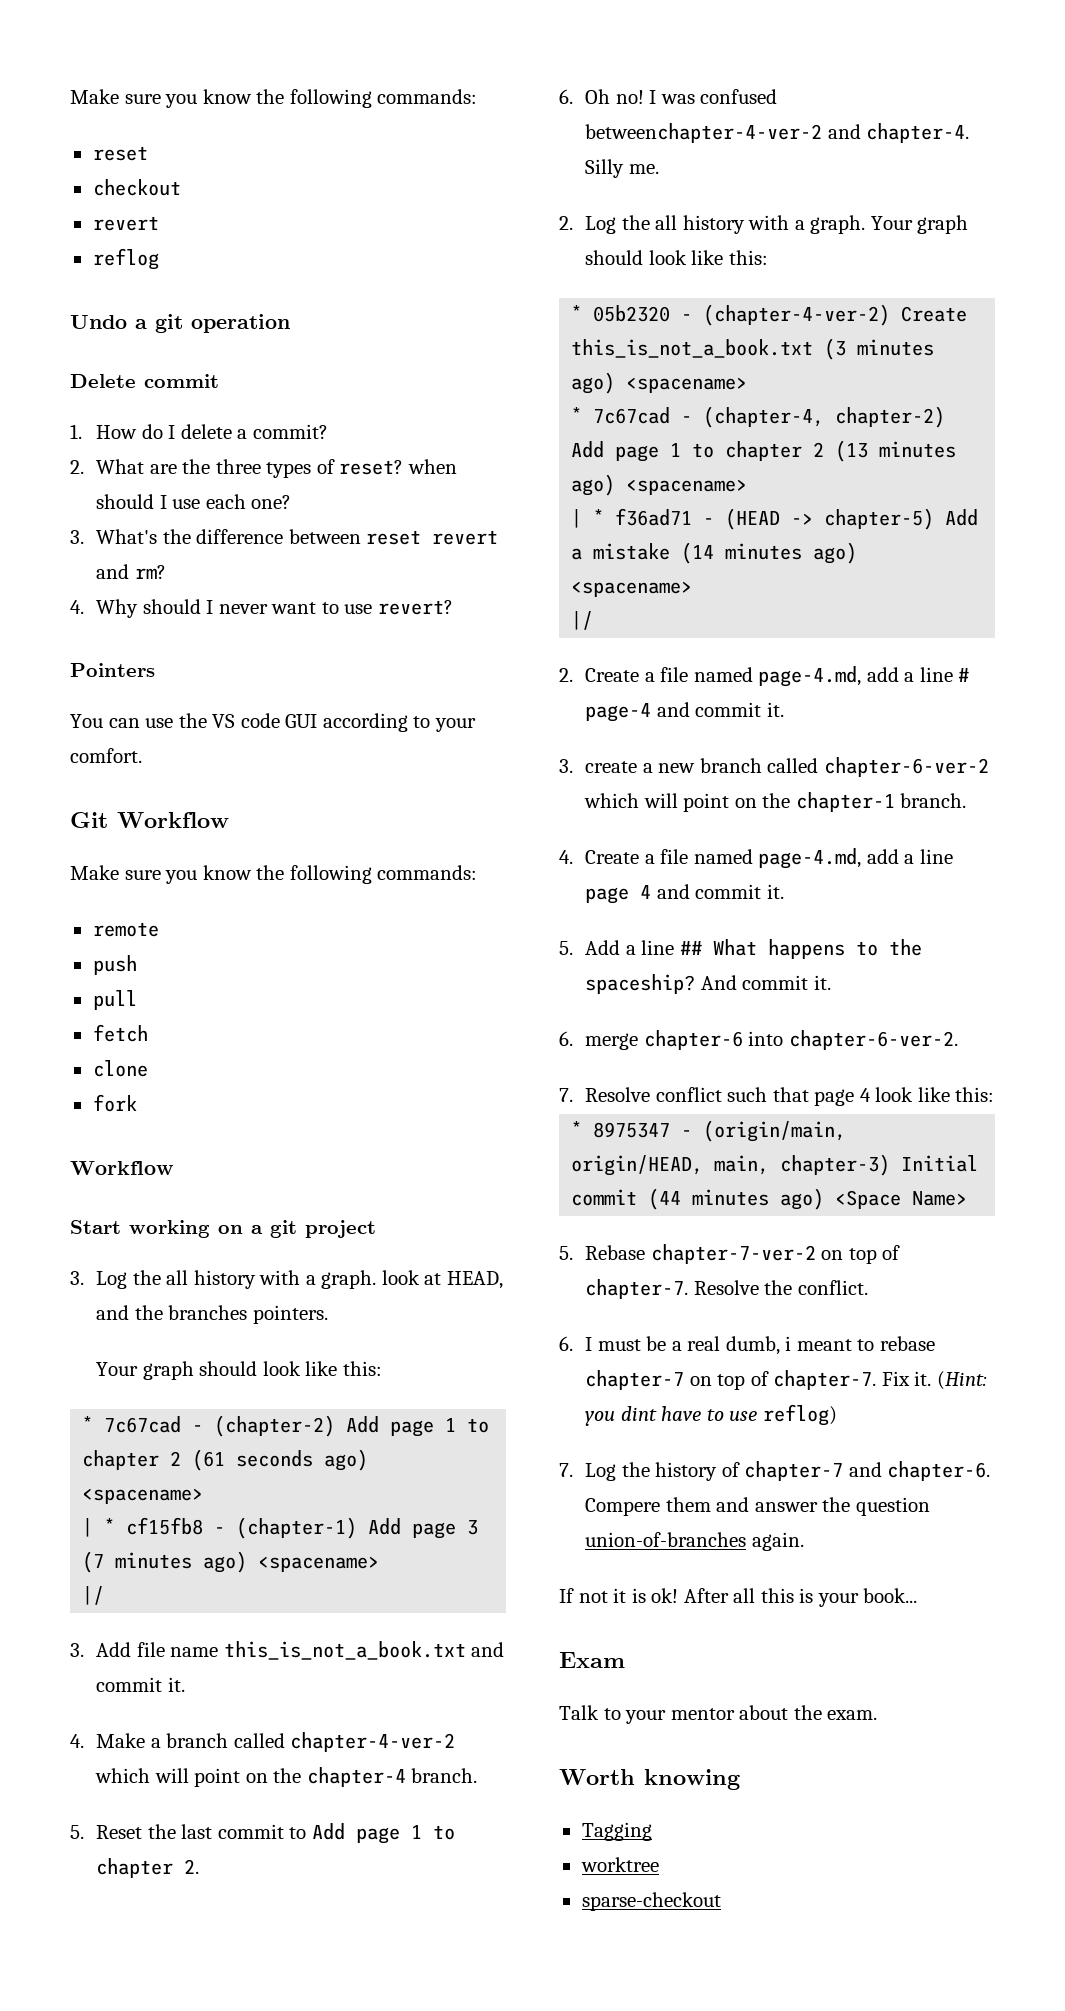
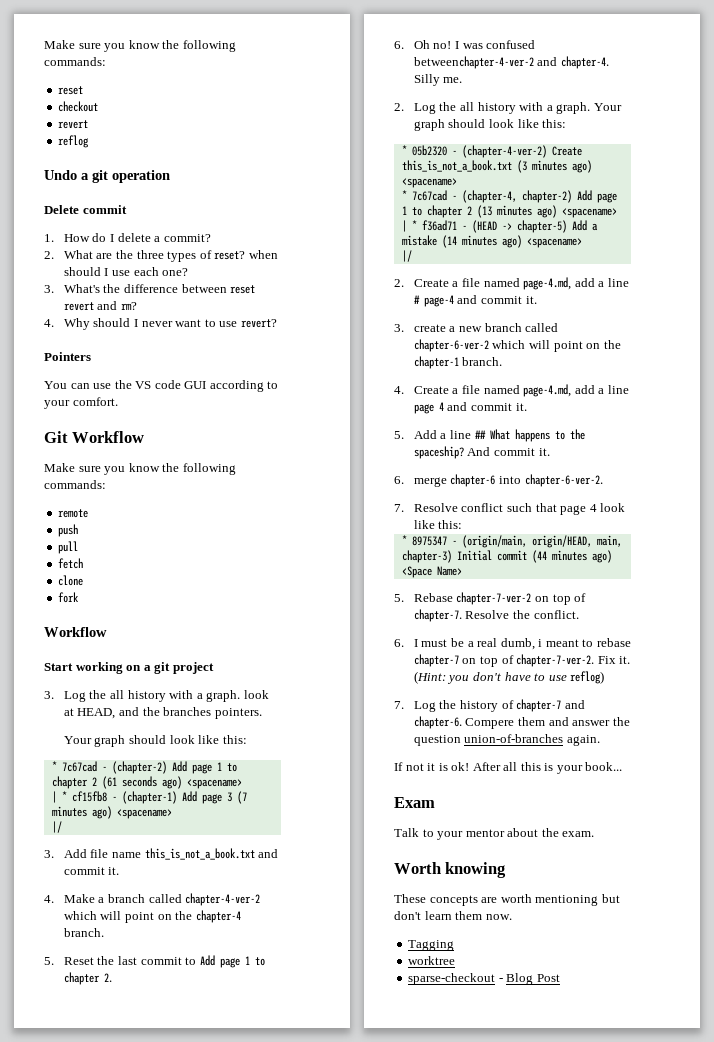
[773,1370,877,1390] chapter-7. -> [516,654,595,667] chapter-7-ver-2.
[620,1406,657,1421] dint -> [472,672,501,681] don't
(740, 1779) none -> [394,894,620,906] [394,911,512,920] // These concepts are worth mentioning but don't learn them now.
(721, 1901) none -> [498,973,560,985] - Blog Post

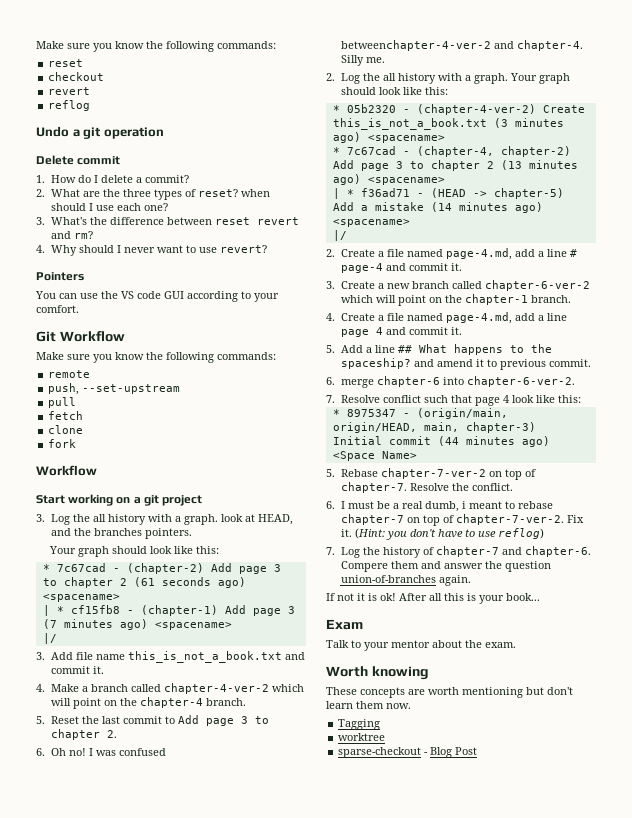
[58,524,79,537] push -> [48,383,181,395] push, --set-upstream
[216,762,222,771] 1 -> [273,564,281,572] 3
[244,956,250,965] 1 -> [240,716,248,724] 3
[401,206,407,215] 1 -> [395,161,403,169] 3
[413,324,446,332] create -> [340,281,375,289] Create
[467,447,550,456] And commit it. -> [413,359,591,370] and amend it to previous commit.

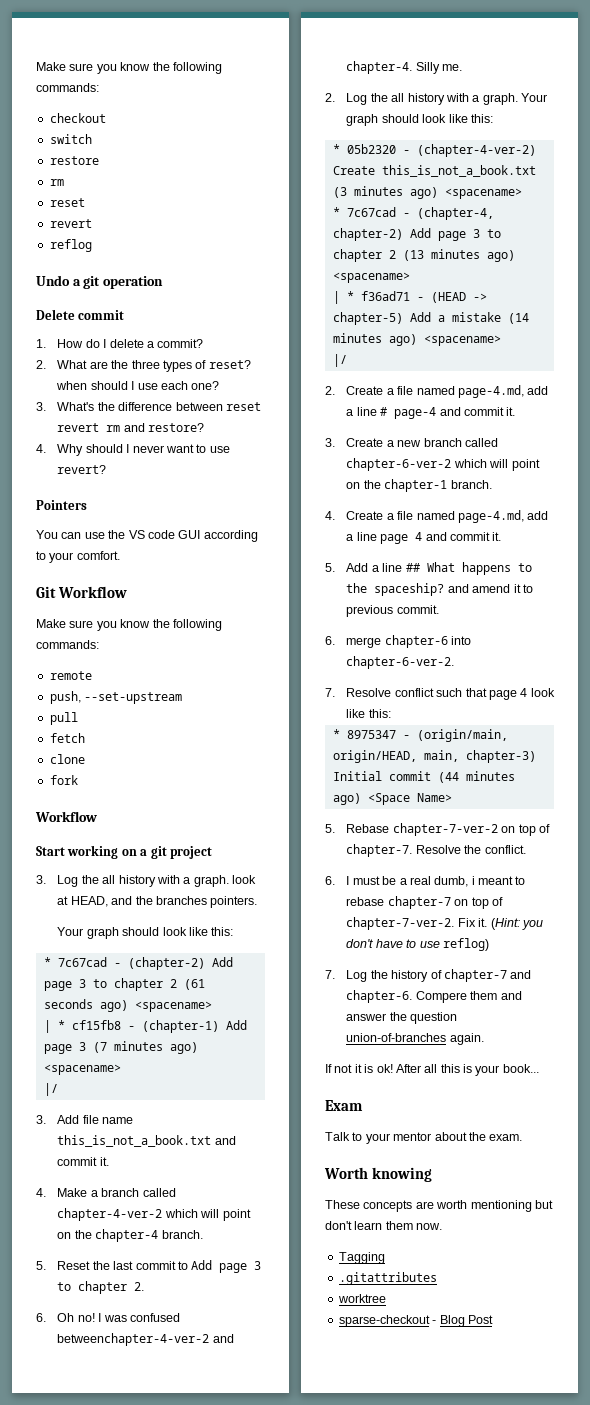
[36,41,276,52] [48,59,84,67] [48,72,105,81] Make sure you know the following commands: // reset // checkout -> [36,62,222,74] [36,83,99,92] [49,113,106,123] [49,134,92,144] [49,156,99,165] [49,179,64,186] [49,198,85,207] Make sure you know the following commands: // checkout // switch // restore // rm // reset
[50,231,93,239] and rm? -> [106,423,205,432] rm and restore?
(381, 724) none -> [338,1272,437,1285] // .gitattributes

